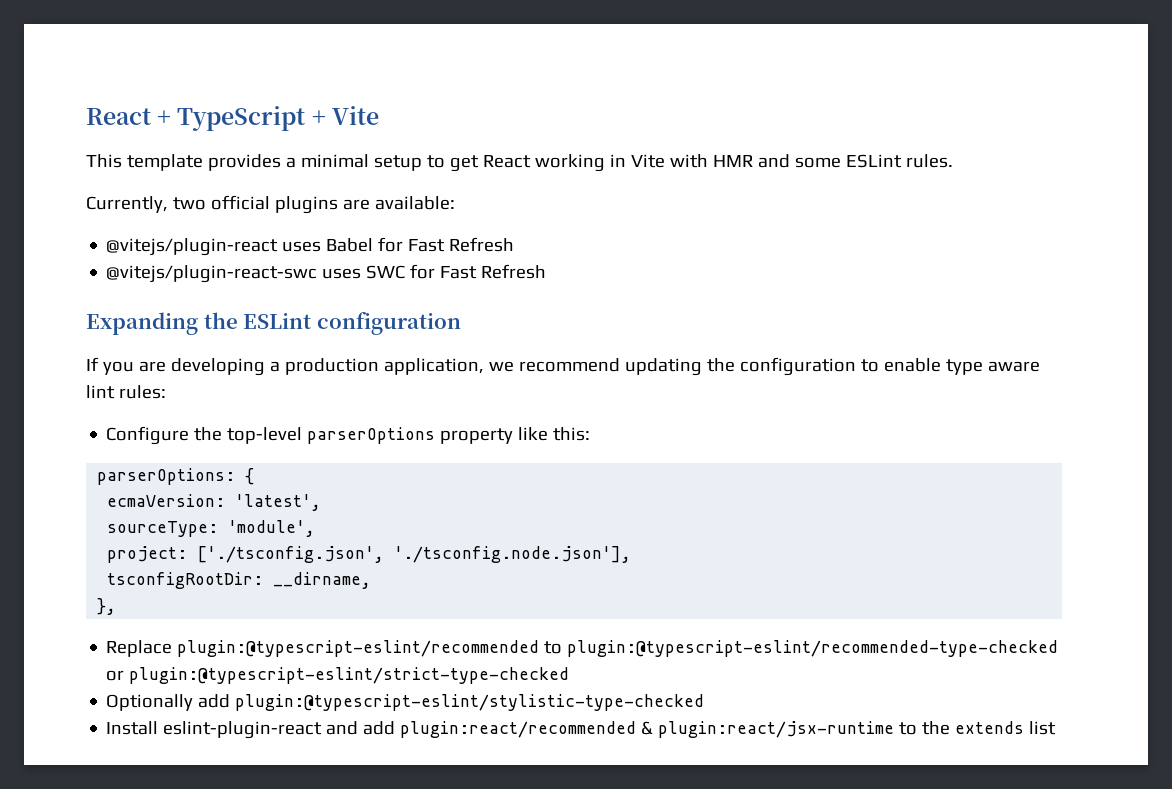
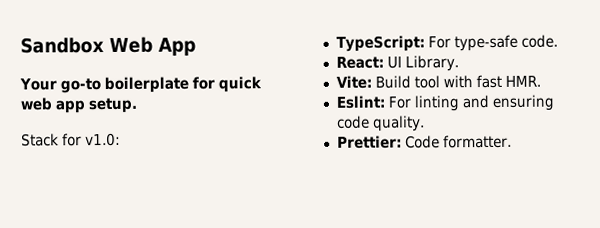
[86,106,379,131] [86,154,953,172] [86,195,455,214] [106,237,515,256] [106,264,547,283] [86,312,461,335] [86,357,1040,376] [86,385,166,399] [106,426,591,445] [97,468,255,485] [107,494,322,511] [107,520,316,537] [107,546,632,563] [107,572,372,589] [97,598,117,615] [106,640,1059,657] [106,667,570,684] [106,694,705,711] [106,721,1057,739] React + TypeScript + Vite // This template provides a minimal setup to get React working in Vite with HMR and some ESLint rules. // Currently, two official plugins are available: // @vitejs/plugin-react uses Babel for Fast Refresh // @vitejs/plugin-react-swc uses SWC for Fast Refresh // Expanding the ESLint configuration // If you are developing a production application, we recommend updating the configuration to enable type aware lint rules: // Configure the top-level parserOptions property like this: // parserOptions: { // ecmaVersion: 'latest', // sourceType: 'module', // project: ['./tsconfig.json', './tsconfig.node.json'], // tsconfigRootDir: __dirname, // }, // Replace plugin:@typescript-eslint/recommended to plugin:@typescript-eslint/recommended-type-checked or plugin:@typescript-eslint/strict-type-checked // Optionally add plugin:@typescript-eslint/stylistic-type-checked // Install eslint-plugin-react and add plugin:react/recommended & plugin:react/jsx-runtime to the extends list -> [20,36,196,56] [19,76,262,94] [20,97,137,114] [21,132,121,147] [335,34,558,52] [335,55,459,72] [335,74,541,89] [335,94,554,112] [336,115,425,132] [336,134,512,149] Sandbox Web App // Your go-to boilerplate for quick web app setup. // Stack for v1.0: // TypeScript: For type-safe code. // React: UI Library. // Vite: Build tool with fast HMR. // Eslint: For linting and ensuring code quality. // Prettier: Code formatter.

